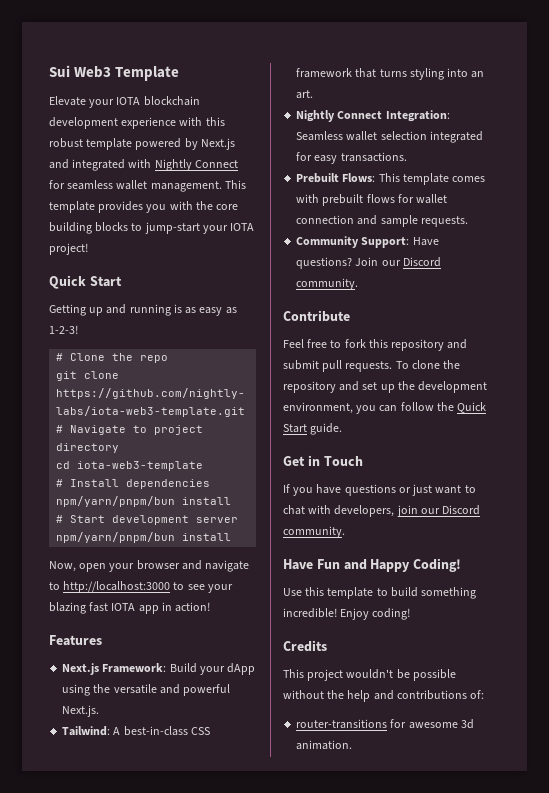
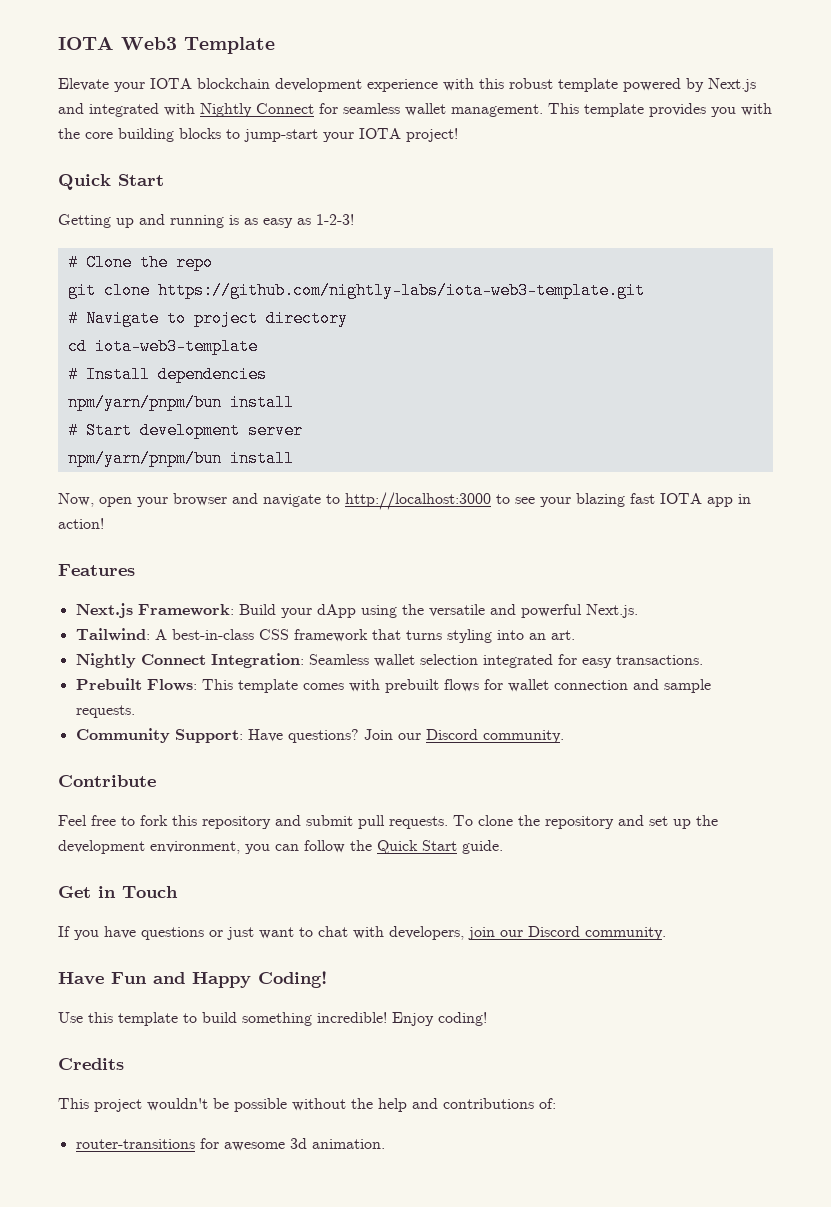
[49,65,70,77] Sui -> [58,37,114,50] IOTA

